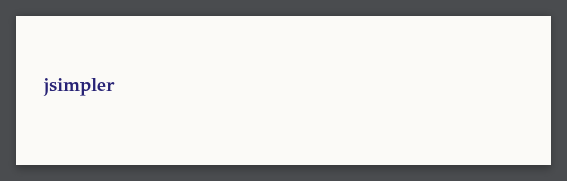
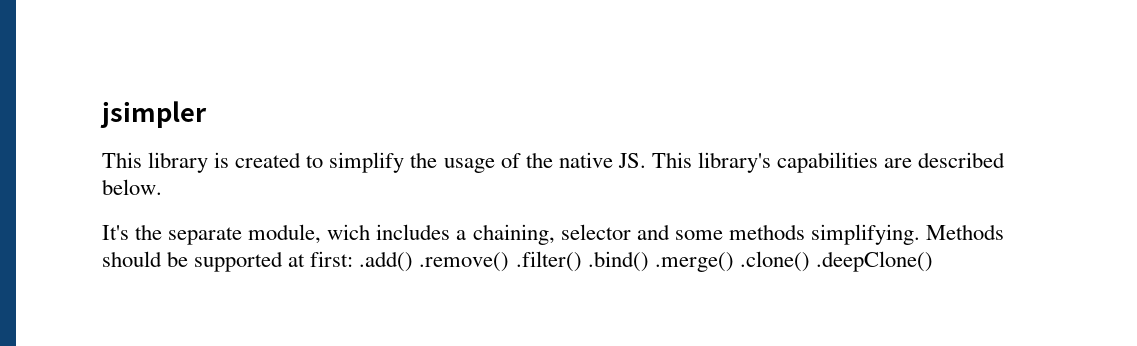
(115, 87) none -> [102,152,1006,173] [102,179,162,195] [102,224,1004,245] [102,251,933,272] // This library is created to simplify the usage of the native JS. This library's capabilities are described below. // It's the separate module, wich includes a chaining, selector and some methods simplifying. Methods should be supported at first: .add() .remove() .filter() .bind() .merge() .clone() .deepClone()

